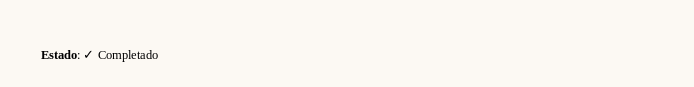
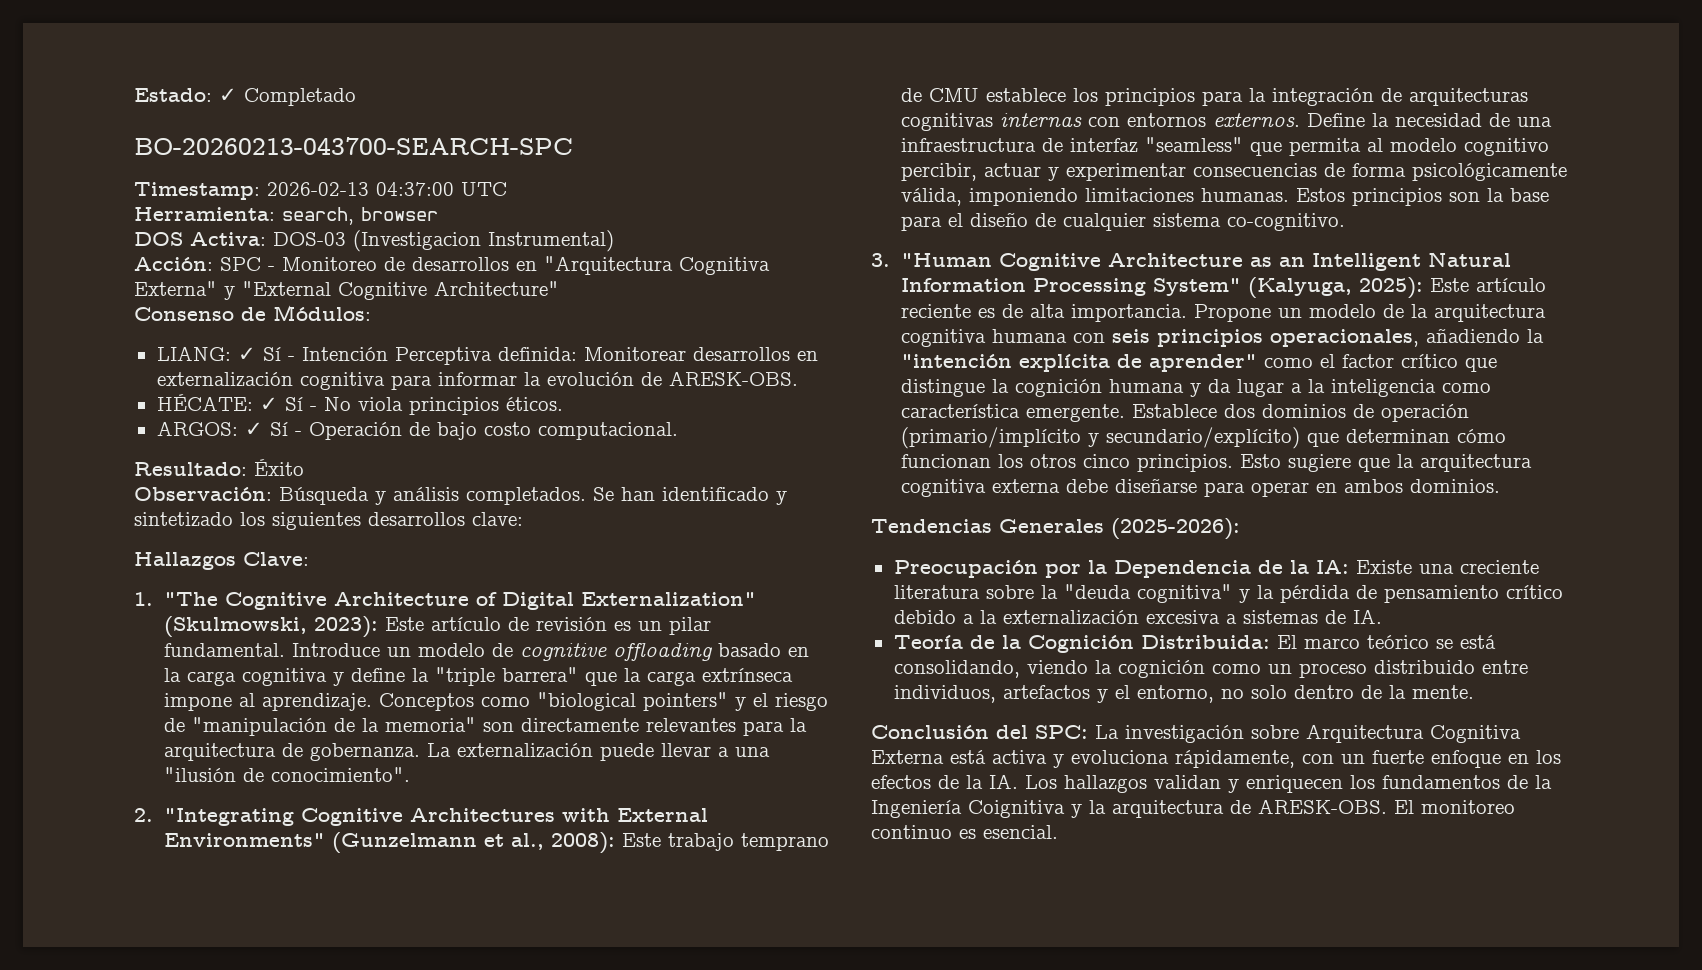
(158, 56) none -> [134,137,573,155] [134,182,507,200] [134,207,438,225] [134,230,614,252] [134,256,770,275] [134,281,559,300] [134,305,371,321] [156,346,818,365] [156,371,798,390] [156,394,563,415] [156,421,678,440] [134,459,304,476] [134,487,787,505] [134,512,523,530] [134,552,309,570] [134,592,757,610] [164,616,712,638] [164,642,810,661] [164,667,794,686] [164,692,829,711] [164,717,808,736] [164,743,771,761] [164,767,411,782] [134,808,709,826] [164,832,830,854] [901,88,1529,106] [901,113,1553,131] [901,137,1550,156] [901,163,1568,181] [901,188,1550,206] [901,212,1346,231] [871,252,1512,271] [901,277,1547,299] [901,304,1547,322] [901,328,1545,347] [901,354,1498,372] [901,379,1492,397] [901,404,1470,422] [901,427,1507,449] [901,454,1533,472] [901,478,1501,497] [871,518,1240,540] [893,560,1539,578] [893,584,1563,603] [893,609,1382,625] [893,635,1496,653] [893,660,1528,678] [893,685,1474,703] [871,724,1521,743] [871,750,1561,768] [871,774,1552,793] [871,799,1515,818] [871,825,1058,839] // BO-20260213-043700-SEARCH-SPC // Timestamp: 2026-02-13 04:37:00 UTC // Herramienta: search, browser // DOS Activa: DOS-03 (Investigacion Instrumental) // Acción: SPC - Monitoreo de desarrollos en "Arquitectura Cognitiva Externa" y "External Cognitive Architecture" // Consenso de Módulos: // LIANG: ✓ Sí - Intención Perceptiva definida: Monitorear desarrollos en externalización cognitiva para informar la evolución de ARESK-OBS. // HÉCATE: ✓ Sí - No viola principios éticos. // ARGOS: ✓ Sí - Operación de bajo costo computacional. // Resultado: Éxito // Observación: Búsqueda y análisis completados. Se han identificado y sintetizado los siguientes desarrollos clave: // Hallazgos Clave: // 1. "The Cognitive Architecture of Digital Externalization" (Skulmowski, 2023): Este artículo de revisión es un pilar fundamental. Introduce un modelo de cognitive offloading basado en la carga cognitiva y define la "triple barrera" que la carga extrínseca impone al aprendizaje. Conceptos como "biological pointers" y el riesgo de "manipulación de la memoria" son directamente relevantes para la arquitectura de gobernanza. La externalización puede llevar a una "ilusión de conocimiento". // 2. "Integrating Cognitive Architectures with External Environments" (Gunzelmann et al., 2008): Este trabajo temprano de CMU establece los principios para la integración de arquitecturas cognitivas internas con entornos externos. Define la necesidad de una infraestructura de interfaz "seamless" que permita al modelo cognitivo percibir, actuar y experimentar consecuencias de forma psicológicamente válida, imponiendo limitaciones humanas. Estos principios son la base para el diseño de cualquier sistema co-cognitivo. // 3. "Human Cognitive Architecture as an Intelligent Natural Information Processing System" (Kalyuga, 2025): Este artículo reciente es de alta importancia. Propone un modelo de la arquitectura cognitiva humana con seis principios operacionales, añadiendo la "intención explícita de aprender" como el factor crítico que distingue la cognición humana y da lugar a la inteligencia como característica emergente. Establece dos dominios de operación (primario/implícito y secundario/explícito) que determinan cómo funcionan los otros cinco principios. Esto sugiere que la arquitectura cognitiva externa debe diseñarse para operar en ambos dominios. // Tendencias Generales (2025-2026): // Preocupación por la Dependencia de la IA: Existe una creciente literatura sobre la "deuda cognitiva" y la pérdida de pensamiento crítico debido a la externalización excesiva a sistemas de IA. // Teoría de la Cognición Distribuida: El marco teórico se está consolidando, viendo la cognición como un proceso distribuido entre individuos, artefactos y el entorno, no solo dentro de la mente. // Conclusión del SPC: La investigación sobre Arquitectura Cognitiva Externa está activa y evoluciona rápidamente, con un fuerte enfoque en los efectos de la IA. Los hallazgos validan y enriquecen los fundamentos de la Ingeniería Coignitiva y la arquitectura de ARESK-OBS. El monitoreo continuo es esencial.

